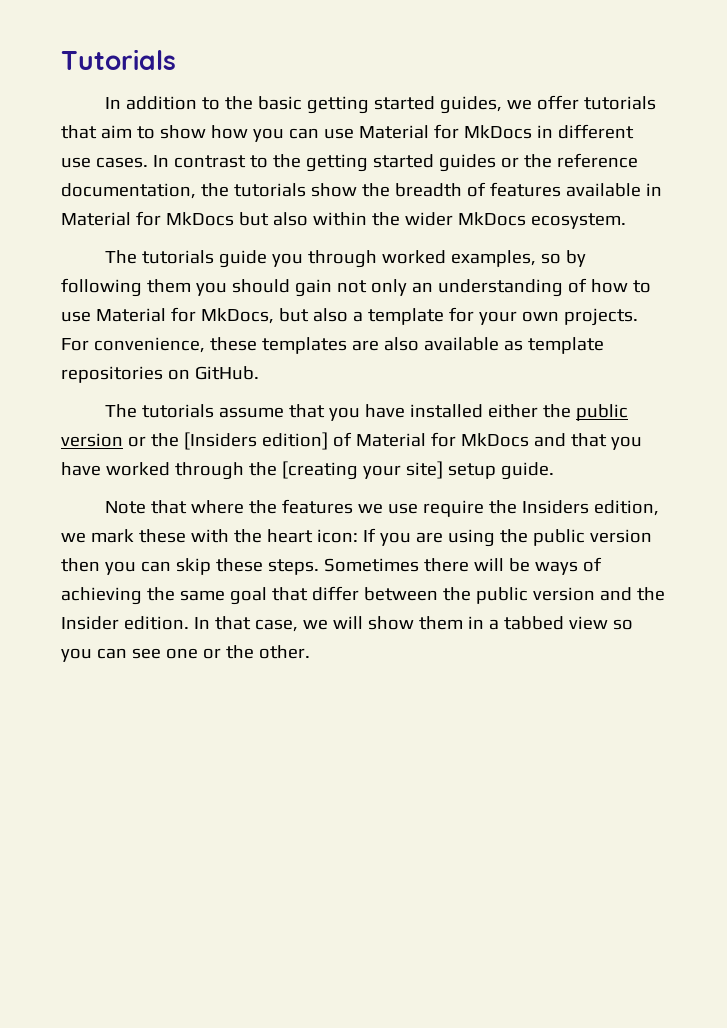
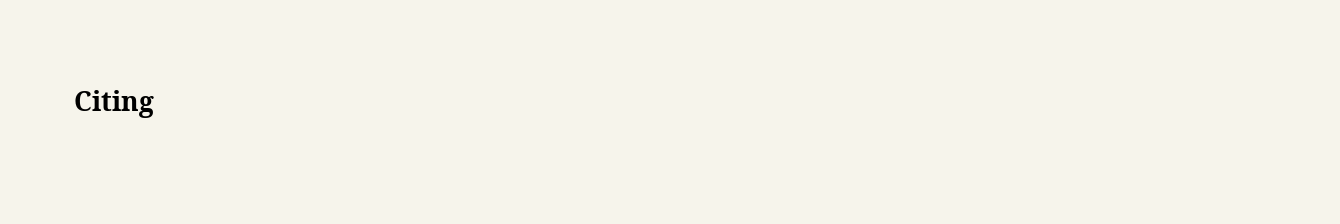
[61,49,176,70] [105,95,657,114] [61,124,634,142] [61,153,638,172] [61,182,662,199] [61,211,626,229] [105,250,587,268] [61,278,651,297] [61,307,638,326] [61,337,604,354] [61,366,259,383] [105,404,629,421] [61,432,642,450] [61,461,554,480] [105,499,660,517] [61,528,652,547] [61,557,602,575] [61,586,665,605] [61,616,633,632] [61,645,310,662] Tutorials // In addition to the basic getting started guides, we offer tutorials that aim to show how you can use Material for MkDocs in different use cases. In contrast to the getting started guides or the reference documentation, the tutorials show the breadth of features available in Material for MkDocs but also within the wider MkDocs ecosystem. // The tutorials guide you through worked examples, so by following them you should gain not only an understanding of how to use Material for MkDocs, but also a template for your own projects. For convenience, these templates are also available as template repositories on GitHub. // The tutorials assume that you have installed either the public version or the [Insiders edition] of Material for MkDocs and that you have worked through the [creating your site] setup guide. // Note that where the features we use require the Insiders edition, we mark these with the heart icon: If you are using the public version then you can skip these steps. Sometimes there will be ways of achieving the same goal that differ between the public version and the Insider edition. In that case, we will show them in a tabbed view so you can see one or the other. -> [74,90,154,118] Citing

